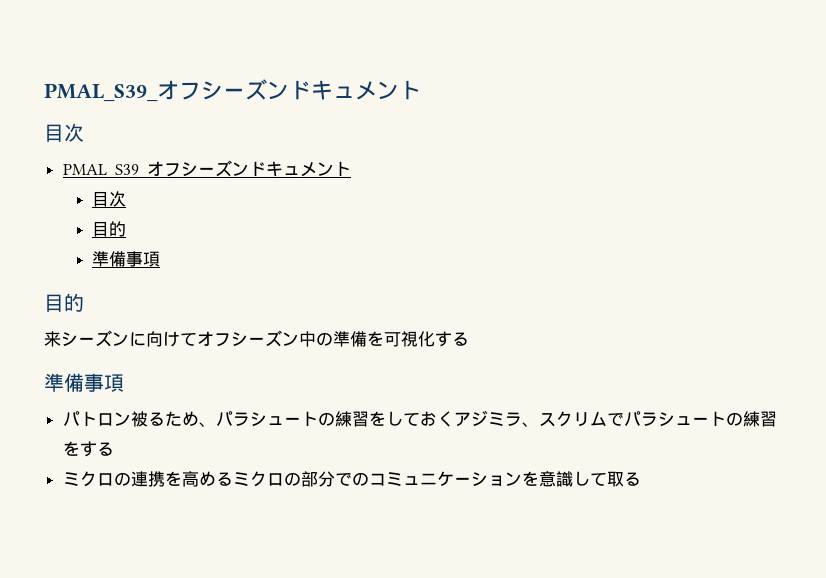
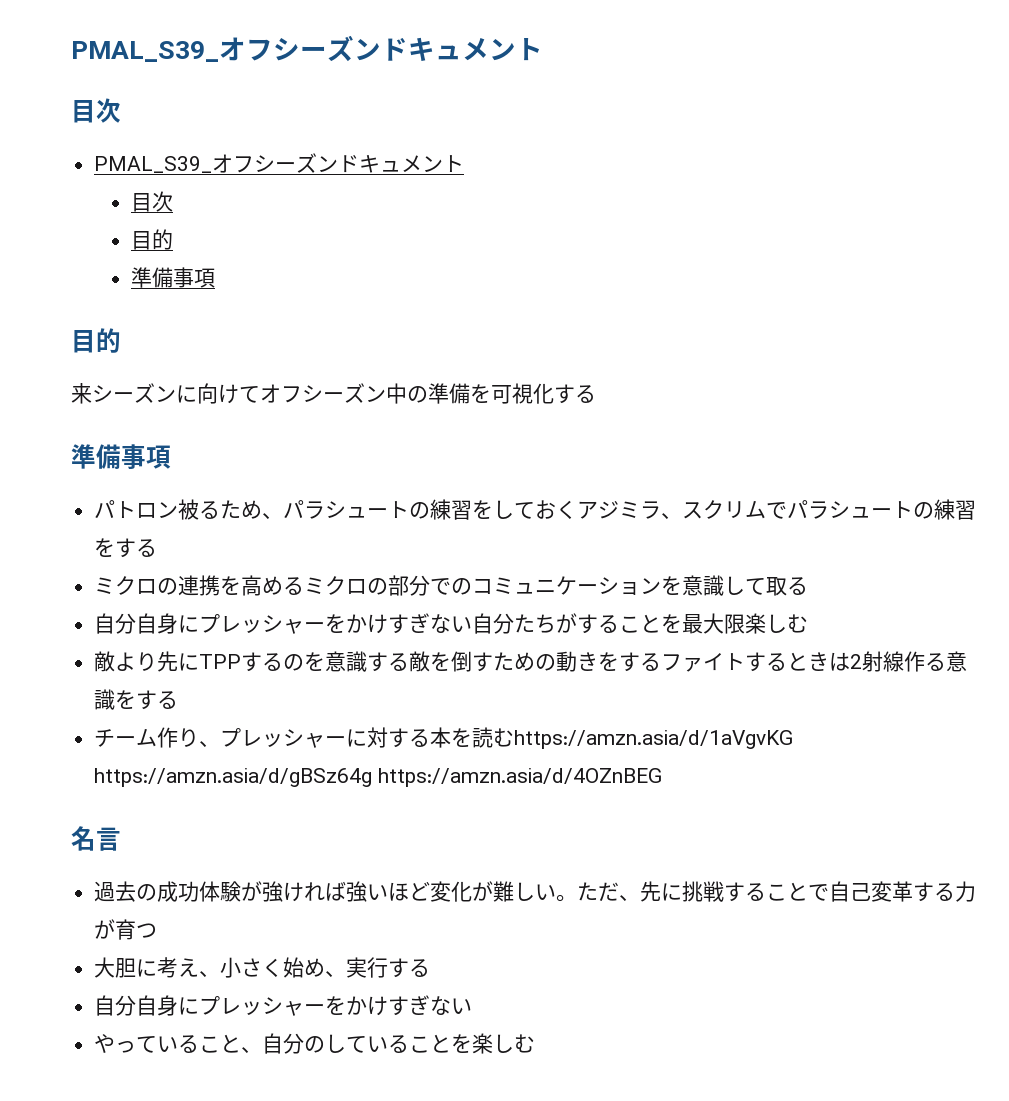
(641, 479) none -> [94,613,809,634] [94,651,968,672] [94,689,179,710] [94,727,794,749] [94,768,663,787] [71,826,121,851] [94,881,977,902] [94,919,158,940] [94,957,431,978] [94,995,473,1016] [94,1033,536,1054] // 自分自身にプレッシャーをかけすぎない自分たちがすることを最大限楽しむ // 敵より先にTPPするのを意識する敵を倒すための動きをするファイトするときは2射線作る意識をする // チーム作り、プレッシャーに対する本を読むhttps://amzn.asia/d/1aVgvKG https://amzn.asia/d/gBSz64g https://amzn.asia/d/4OZnBEG // 名言 // 過去の成功体験が強ければ強いほど変化が難しい。ただ、先に挑戦することで自己変革する力が育つ // 大胆に考え、小さく始め、実行する // 自分自身にプレッシャーをかけすぎない // やっていること、自分のしていることを楽しむ

